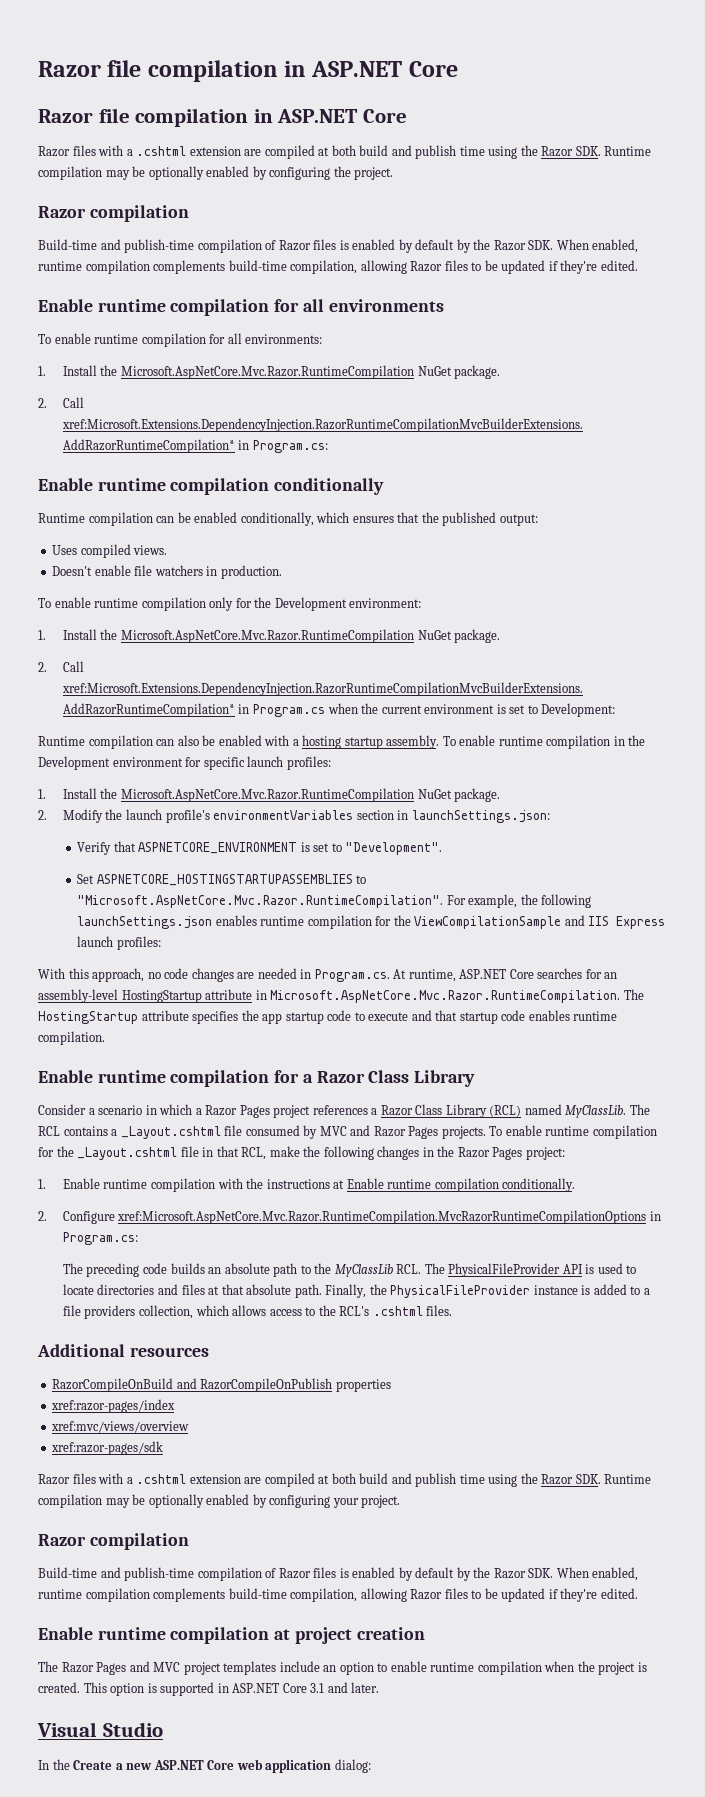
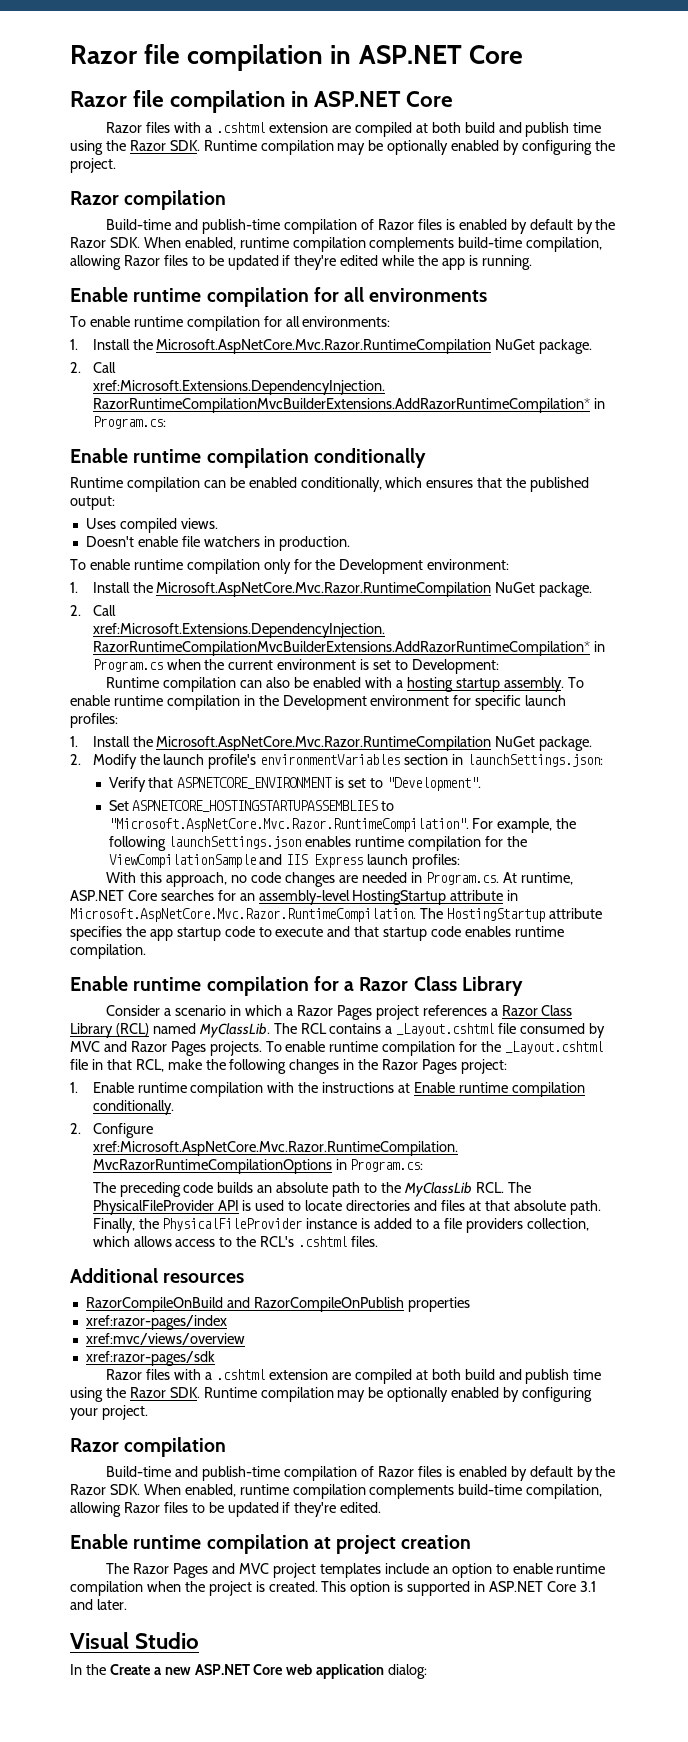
[600,260,638,271] edited. -> [340,255,532,270] edited while the app is running.

